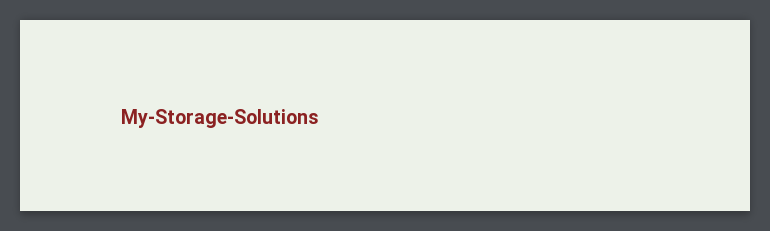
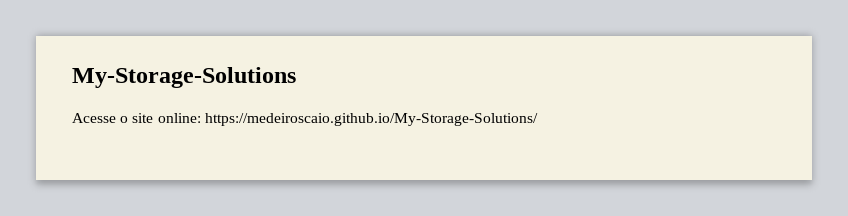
(319, 118) none -> [72,113,538,126] // Acesse o site online: https://medeiroscaio.github.io/My-Storage-Solutions/

